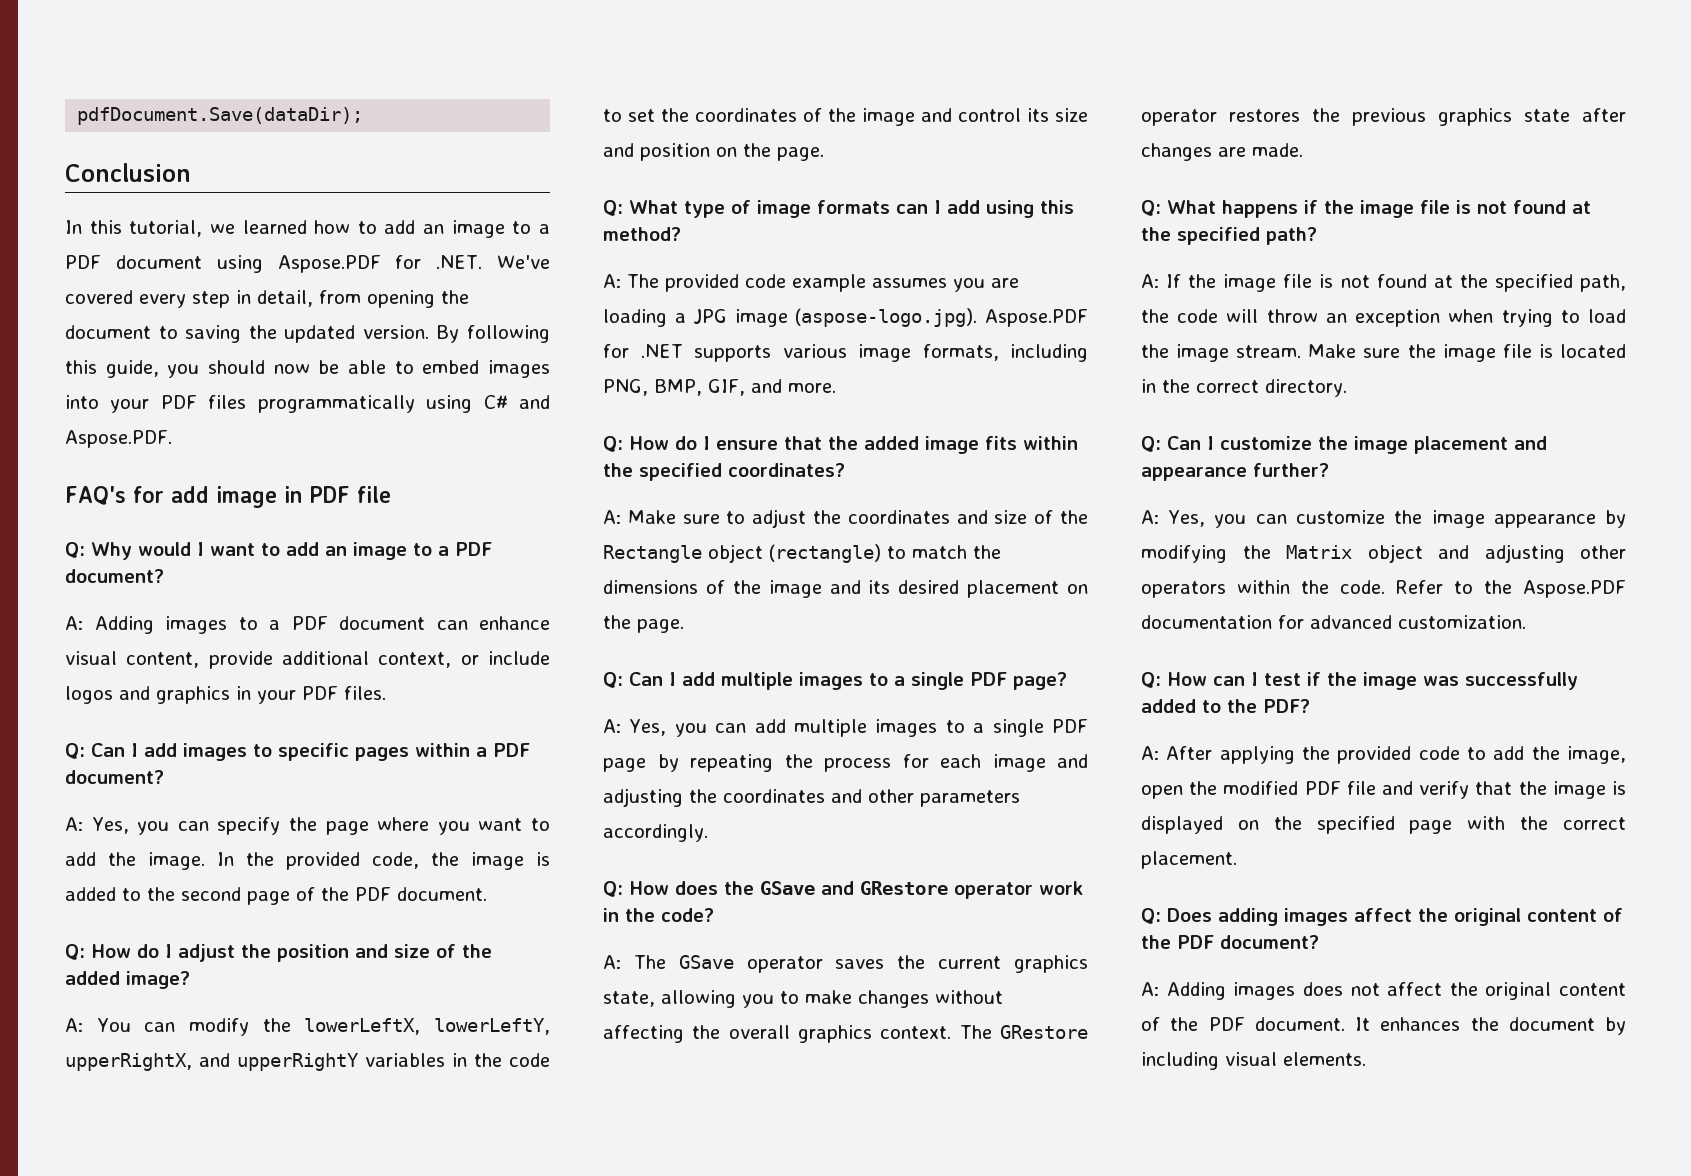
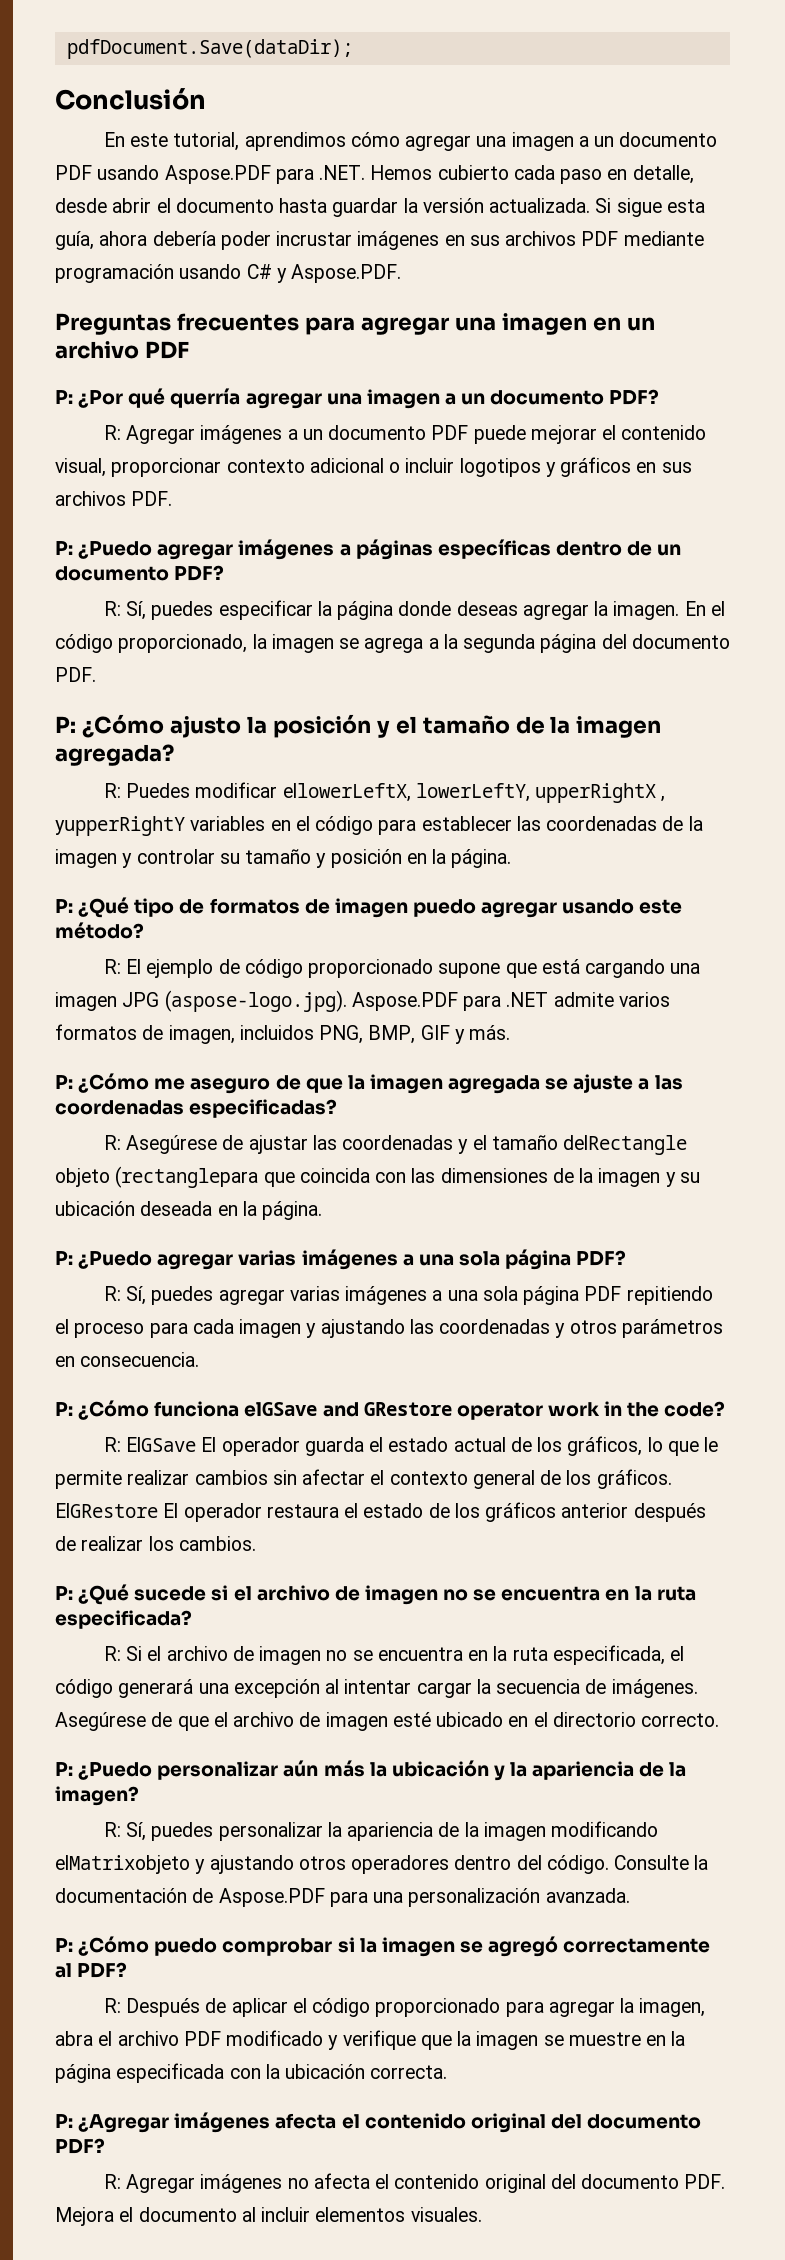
[65,163,191,182] [65,220,550,238] [65,255,551,273] [65,290,469,308] [65,325,550,343] [65,360,550,378] [65,395,550,413] [65,430,172,448] [65,486,391,508] [65,542,492,560] [65,569,164,583] [65,616,550,634] [65,651,550,669] [65,686,386,704] [65,743,530,761] [65,770,164,784] [65,817,550,835] [65,852,550,870] [65,887,487,905] [65,944,492,962] [65,971,190,989] [65,1018,550,1036] [65,1053,550,1071] [603,108,1088,126] [603,143,824,161] [603,200,1074,218] [603,227,681,241] [603,274,1019,292] [603,308,1088,327] [603,344,1088,362] [603,379,836,396] [603,436,1078,454] [603,463,845,481] [603,509,1088,528] [603,544,1001,563] [603,580,1088,598] [603,615,684,633] [603,672,1067,690] [603,719,1088,737] [603,754,1088,772] [603,788,1020,807] [603,824,708,842] [603,881,815,897] Conclusion // In this tutorial, we learned how to add an image to a PDF document using Aspose.PDF for .NET. We've covered every step in detail, from opening the document to saving the updated version. By following this guide, you should now be able to embed images into your PDF files programmatically using C# and Aspose.PDF. // FAQ's for add image in PDF file // Q: Why would I want to add an image to a PDF document? // A: Adding images to a PDF document can enhance visual content, provide additional context, or include logos and graphics in your PDF files. // Q: Can I add images to specific pages within a PDF document? // A: Yes, you can specify the page where you want to add the image. In the provided code, the image is added to the second page of the PDF document. // Q: How do I adjust the position and size of the added image? // A: You can modify the lowerLeftX, lowerLeftY, upperRightX, and upperRightY variables in the code to set the coordinates of the image and control its size and position on the page. // Q: What type of image formats can I add using this method? // A: The provided code example assumes you are loading a JPG image (aspose-logo.jpg). Aspose.PDF for .NET supports various image formats, including PNG, BMP, GIF, and more. // Q: How do I ensure that the added image fits within the specified coordinates? // A: Make sure to adjust the coordinates and size of the Rectangle object (rectangle) to match the dimensions of the image and its desired placement on the page. // Q: Can I add multiple images to a single PDF page? // A: Yes, you can add multiple images to a single PDF page by repeating the process for each image and adjusting the coordinates and other parameters accordingly. // Q: How does the GSave -> [55,88,206,110] [103,132,718,151] [55,165,694,184] [55,198,705,217] [55,231,704,250] [55,264,402,283] [55,313,655,335] [55,341,189,359] [55,388,660,409] [103,425,707,444] [55,457,692,477] [55,491,173,506] [55,539,682,560] [55,565,225,581] [103,600,725,620] [55,634,730,653] [55,667,96,682] [55,714,662,738] [55,744,174,766] [103,782,666,803] [55,816,703,836] [55,849,512,868] [55,897,683,918] [55,922,144,939] [103,959,701,978] [55,990,670,1012] [55,1024,511,1044] [55,1073,683,1094] [55,1099,338,1118] [103,1135,688,1155] [55,1166,700,1188] [55,1201,323,1220] [55,1249,627,1270] [103,1286,713,1305] [55,1319,723,1338] [55,1352,200,1367] [55,1400,318,1420] Conclusión // En este tutorial, aprendimos cómo agregar una imagen a un documento PDF usando Aspose.PDF para .NET. Hemos cubierto cada paso en detalle, desde abrir el documento hasta guardar la versión actualizada. Si sigue esta guía, ahora debería poder incrustar imágenes en sus archivos PDF mediante programación usando C# y Aspose.PDF. // Preguntas frecuentes para agregar una imagen en un archivo PDF // P: ¿Por qué querría agregar una imagen a un documento PDF? // R: Agregar imágenes a un documento PDF puede mejorar el contenido visual, proporcionar contexto adicional o incluir logotipos y gráficos en sus archivos PDF. // P: ¿Puedo agregar imágenes a páginas específicas dentro de un documento PDF? // R: Sí, puedes especificar la página donde deseas agregar la imagen. En el código proporcionado, la imagen se agrega a la segunda página del documento PDF. // P: ¿Cómo ajusto la posición y el tamaño de la imagen agregada? // R: Puedes modificar ellowerLeftX, lowerLeftY, upperRightX , yupperRightY variables en el código para establecer las coordenadas de la imagen y controlar su tamaño y posición en la página. // P: ¿Qué tipo de formatos de imagen puedo agregar usando este método? // R: El ejemplo de código proporcionado supone que está cargando una imagen JPG (aspose-logo.jpg). Aspose.PDF para .NET admite varios formatos de imagen, incluidos PNG, BMP, GIF y más. // P: ¿Cómo me aseguro de que la imagen agregada se ajuste a las coordenadas especificadas? // R: Asegúrese de ajustar las coordenadas y el tamaño delRectangle objeto (rectanglepara que coincida con las dimensiones de la imagen y su ubicación deseada en la página. // P: ¿Puedo agregar varias imágenes a una sola página PDF? // R: Sí, puedes agregar varias imágenes a una sola página PDF repitiendo el proceso para cada imagen y ajustando las coordenadas y otros parámetros en consecuencia. // P: ¿Cómo funciona elGSave
[603,955,1088,973] [603,990,1003,1008] [603,1025,1088,1043] [1141,108,1626,126] [1141,143,1303,161] [1141,200,1591,218] [1141,227,1317,245] [1141,274,1626,292] [1141,309,1626,327] [1141,344,1626,362] [1141,379,1347,397] [1141,436,1547,454] [1141,463,1329,481] [1141,510,1626,528] [1141,544,1626,563] [1141,580,1626,598] [1141,615,1526,629] [1141,672,1578,690] [1141,699,1310,713] [1141,746,1626,764] [1141,781,1626,799] [1141,816,1626,834] [1141,851,1237,869] [1141,908,1623,926] [1141,935,1319,949] [1141,982,1626,1000] [1141,1017,1626,1035] [1141,1052,1366,1070] A: The GSave operator saves the current graphics state, allowing you to make changes without affecting the overall graphics context. The GRestore operator restores the previous graphics state after changes are made. // Q: What happens if the image file is not found at the specified path? // A: If the image file is not found at the specified path, the code will throw an exception when trying to load the image stream. Make sure the image file is located in the correct directory. // Q: Can I customize the image placement and appearance further? // A: Yes, you can customize the image appearance by modifying the Matrix object and adjusting other operators within the code. Refer to the Aspose.PDF documentation for advanced customization. // Q: How can I test if the image was successfully added to the PDF? // A: After applying the provided code to add the image, open the modified PDF file and verify that the image is displayed on the specified page with the correct placement. // Q: Does adding images affect the original content of the PDF document? // A: Adding images does not affect the original content of the PDF document. It enhances the document by including visual elements. -> [103,1436,719,1456] [55,1469,672,1489] [55,1502,706,1522] [55,1536,256,1551] [55,1584,696,1605] [55,1610,192,1629] [103,1645,685,1665] [55,1679,698,1698] [55,1712,720,1731] [55,1760,687,1781] [55,1786,139,1806] [103,1821,659,1841] [55,1855,709,1874] [55,1888,630,1907] [55,1936,711,1957] [55,1962,128,1978] [103,1998,706,2017] [55,2030,686,2050] [55,2063,448,2083] [55,2112,702,2133] [55,2138,105,2154] [103,2173,726,2193] [55,2207,482,2226] R: ElGSave El operador guarda el estado actual de los gráficos, lo que le permite realizar cambios sin afectar el contexto general de los gráficos. ElGRestore El operador restaura el estado de los gráficos anterior después de realizar los cambios. // P: ¿Qué sucede si el archivo de imagen no se encuentra en la ruta especificada? // R: Si el archivo de imagen no se encuentra en la ruta especificada, el código generará una excepción al intentar cargar la secuencia de imágenes. Asegúrese de que el archivo de imagen esté ubicado en el directorio correcto. // P: ¿Puedo personalizar aún más la ubicación y la apariencia de la imagen? // R: Sí, puedes personalizar la apariencia de la imagen modificando elMatrixobjeto y ajustando otros operadores dentro del código. Consulte la documentación de Aspose.PDF para una personalización avanzada. // P: ¿Cómo puedo comprobar si la imagen se agregó correctamente al PDF? // R: Después de aplicar el código proporcionado para agregar la imagen, abra el archivo PDF modificado y verifique que la imagen se muestre en la página especificada con la ubicación correcta. // P: ¿Agregar imágenes afecta el contenido original del documento PDF? // R: Agregar imágenes no afecta el contenido original del documento PDF. Mejora el documento al incluir elementos visuales.

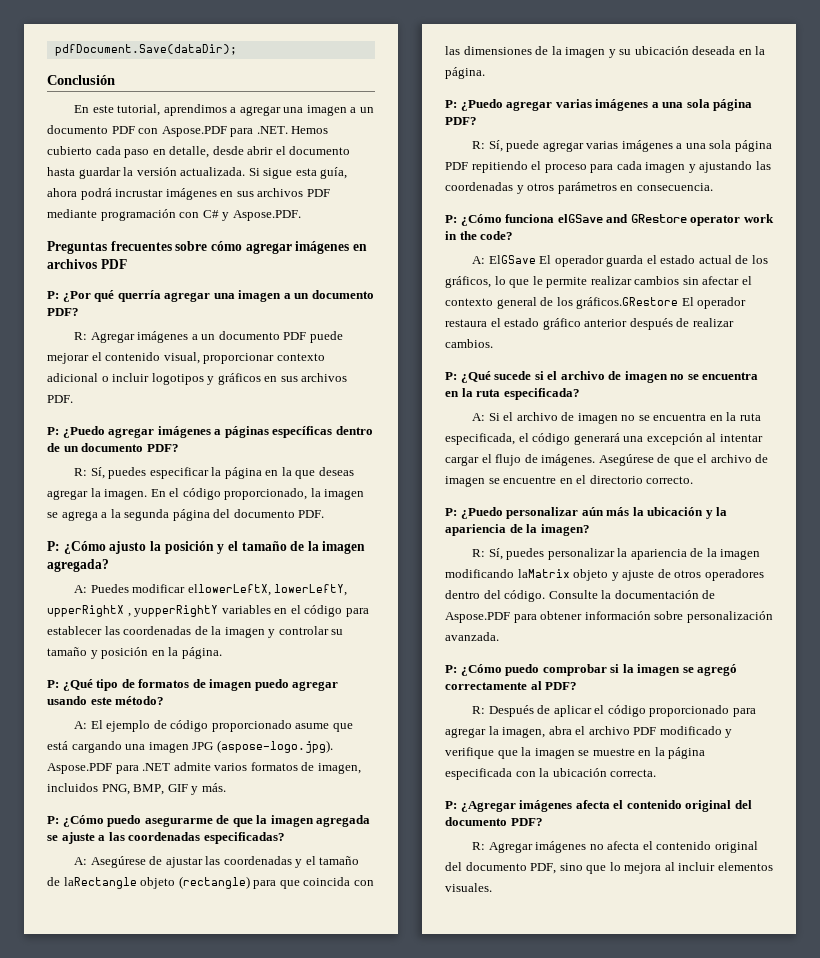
[350,132,400,147] cómo -> [230,107,237,113] a
[97,165,160,180] usando -> [138,128,159,134] con
[152,231,271,250] debería poder -> [80,188,112,200] podrá
[179,264,242,279] usando -> [179,212,200,218] con
[304,313,655,335] [55,341,139,359] para agregar una imagen en un archivo -> [175,241,367,254] [47,259,97,269] sobre cómo agregar imágenes en archivos
[398,601,452,616] donde -> [265,467,316,479] en la que
[103,783,121,798] R: -> [74,585,88,593] A:
[103,959,121,974] R: -> [74,721,88,729] A:
[438,963,501,978] supone -> [295,723,330,729] asume
[154,1078,271,1094] me aseguro -> [107,815,213,827] puedo asegurarme
[103,1135,121,1150] R: -> [74,857,88,865] A:
[563,1135,688,1155] [55,1166,259,1188] delRectangle objeto (rectanglepara -> [47,876,277,889] de laRectangle objeto (rectangle) para
[151,1286,214,1305] puedes -> [506,140,540,152] puede
[103,1437,121,1452] R: -> [472,256,486,264] A:
[596,1469,672,1489] [55,1503,158,1518] gráficos. ElGRestore -> [576,297,679,309] gráficos.GRestore
[428,1502,557,1522] de los gráficos -> [542,318,581,330] gráfico
[148,1536,174,1551] los -> (734, 322) none
[103,1646,121,1661] R: -> [472,413,486,421] A:
[476,1679,581,1694] la secuencia -> [481,454,522,466] el flujo
[392,1712,504,1727] esté ubicado -> [488,476,557,484] se encuentre
[55,1855,294,1874] elMatrixobjeto y ajustando -> [517,569,671,581] laMatrix objeto y ajuste de
[373,1892,404,1903] una -> [540,611,684,620] obtener información sobre
[684,2174,726,2189] [55,2207,237,2226] PDF. Mejora el documento -> [530,862,662,874] PDF, sino que lo mejora

